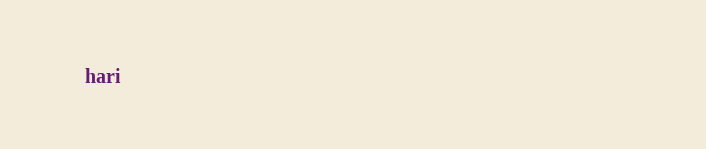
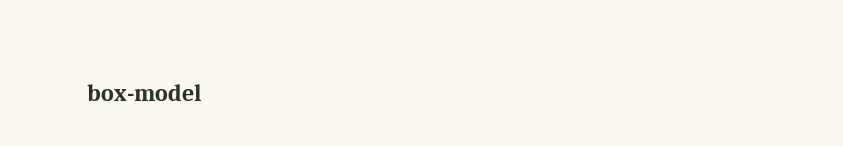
[85,68,121,83] hari -> [87,84,201,101] box-model

